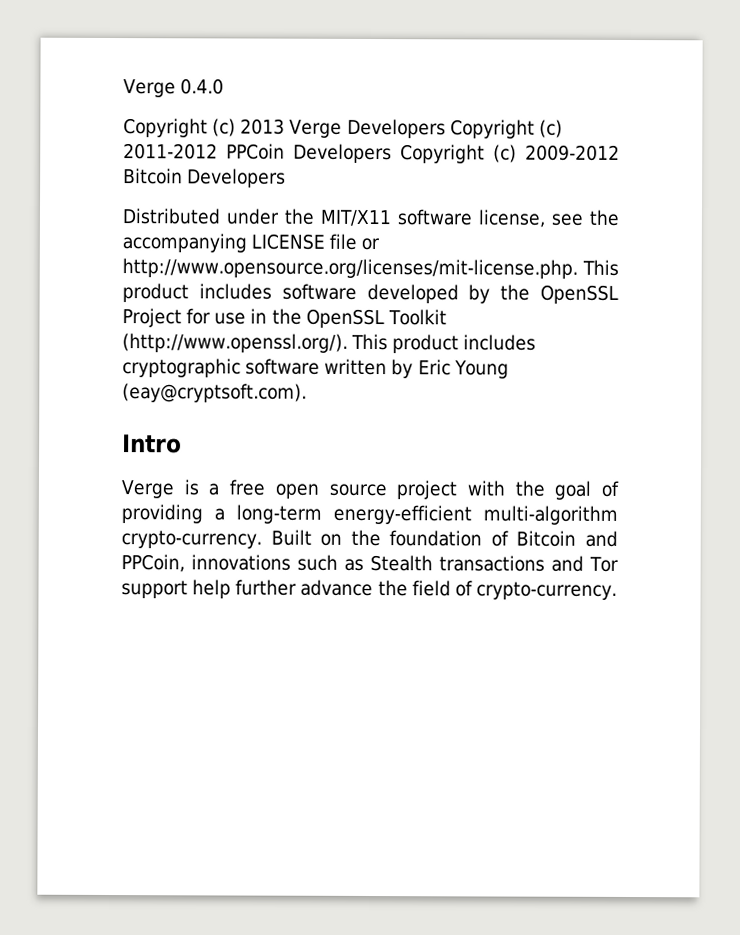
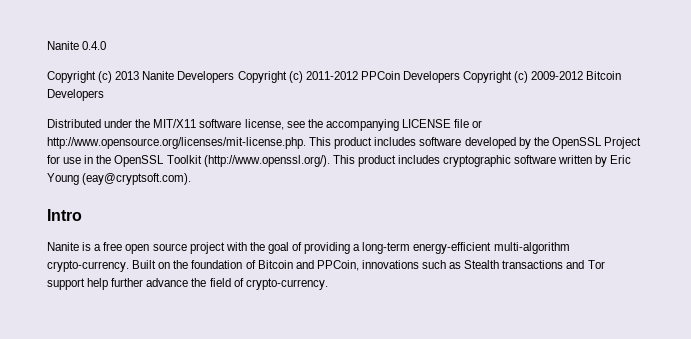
[123,79,176,98] Verge -> [47,41,79,50] Nanite
[289,119,343,138] Verge -> [142,71,175,80] Nanite
[121,480,174,499] Verge -> [47,242,79,251] Nanite

